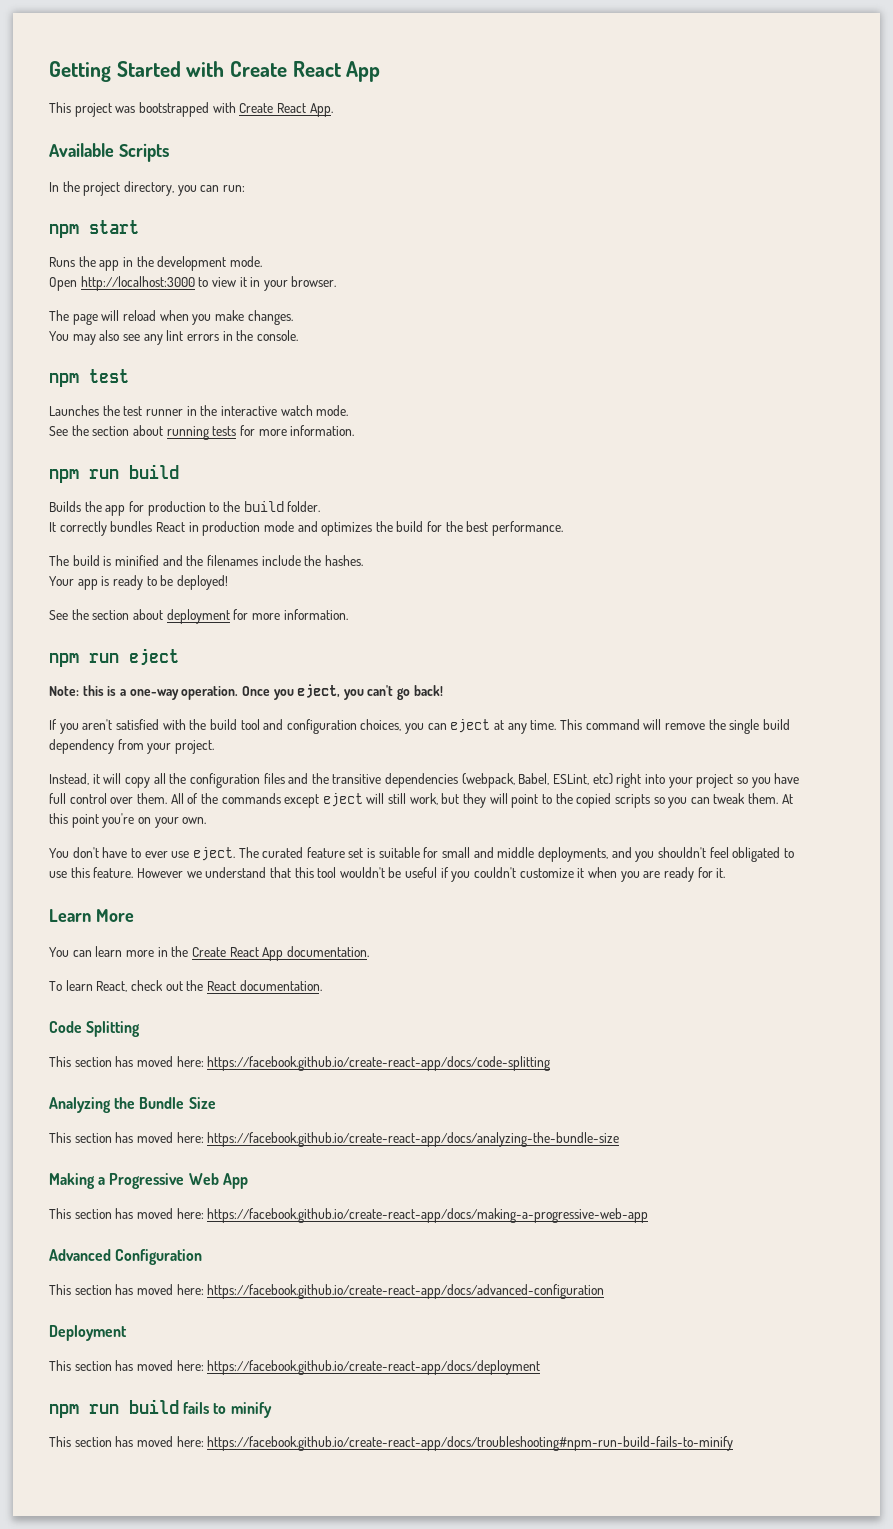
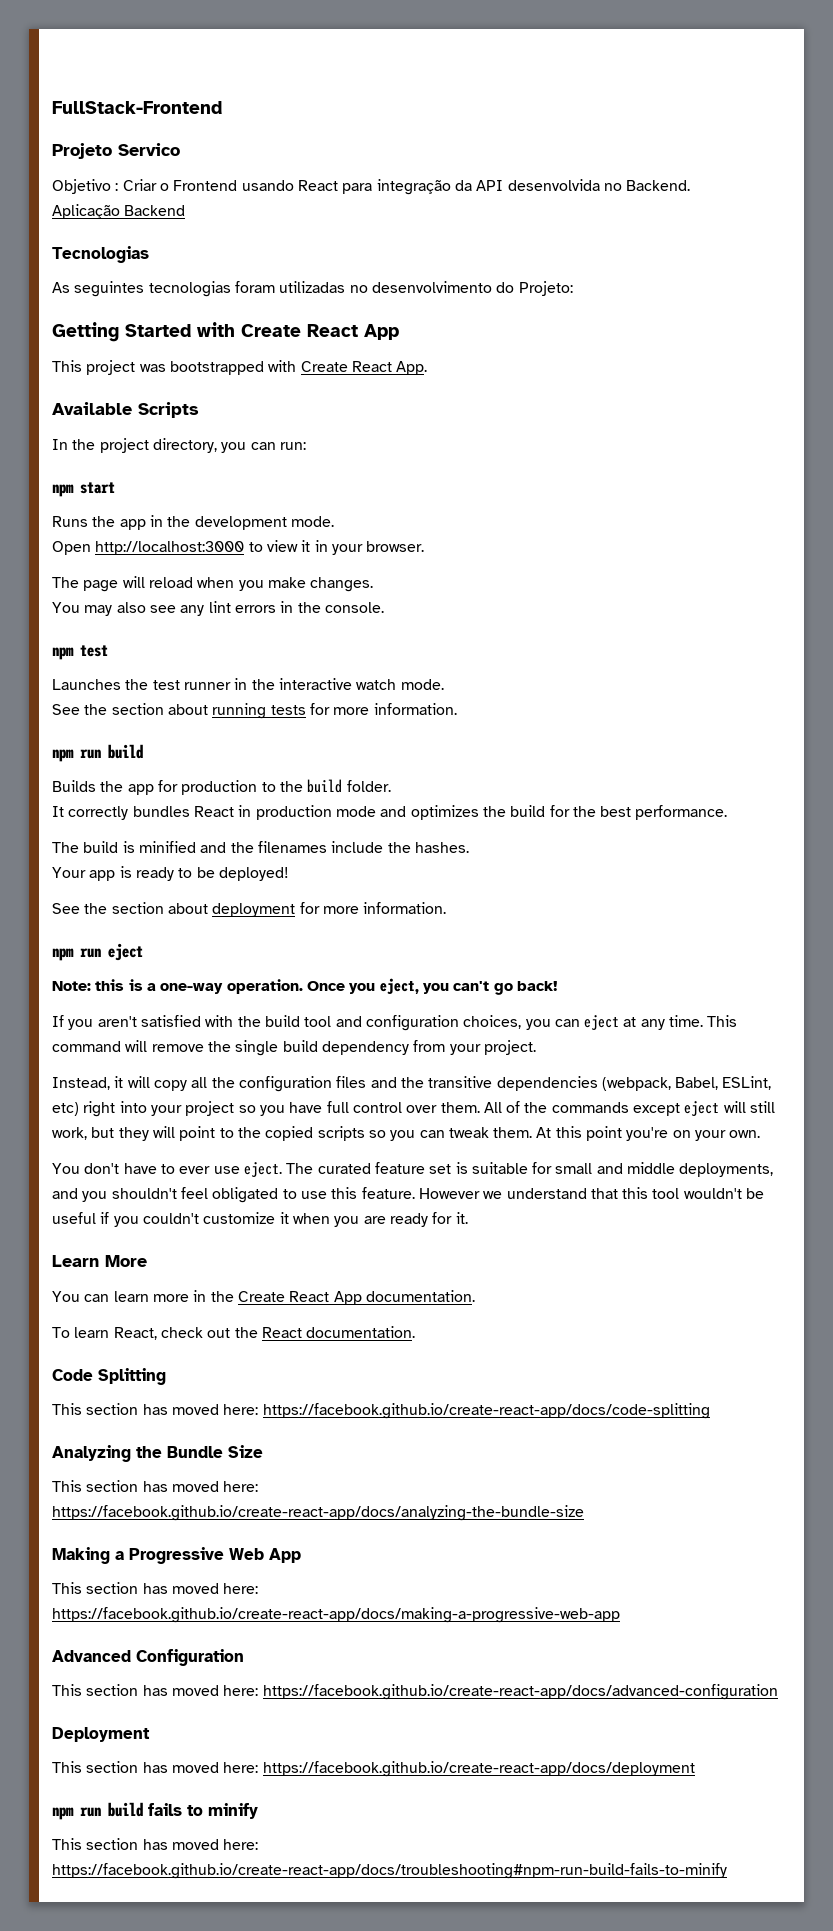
(49, 71) none -> [52,101,222,114] [52,143,180,159] [52,179,691,195] [52,204,186,219] [52,246,149,263] [52,281,573,297] FullStack-Frontend // Projeto Servico // Objetivo : Criar o Frontend usando React para integração da API desenvolvida no Backend. // Aplicação Backend // Tecnologias // As seguintes tecnologias foram utilizadas no desenvolvimento do Projeto: //

